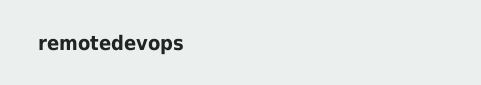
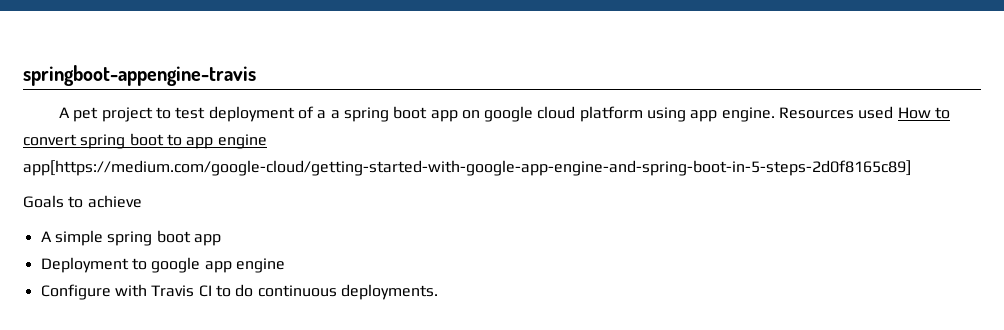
[38,34,184,55] remotedevops -> [23,65,256,86] [59,106,951,122] [23,133,267,149] [23,160,911,176] [23,195,142,208] [40,230,221,246] [40,257,285,273] [40,284,438,300] springboot-appengine-travis // A pet project to test deployment of a a spring boot app on google cloud platform using app engine. Resources used How to convert spring boot to app engine app[https://medium.com/google-cloud/getting-started-with-google-app-engine-and-spring-boot-in-5-steps-2d0f8165c89] // Goals to achieve // A simple spring boot app // Deployment to google app engine // Configure with Travis CI to do continuous deployments.

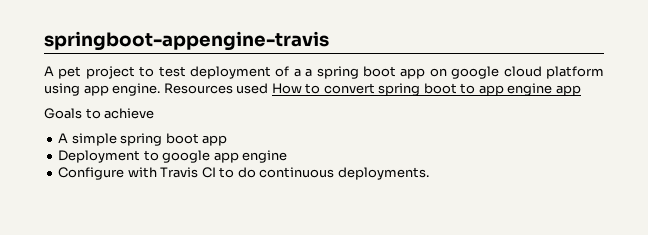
[23,160,911,176] app[https://medium.com/google-cloud/getting-started-with-google-app-engine-and-spring-boot-in-5-steps-2d0f8165c89] -> [555,85,581,96] app

